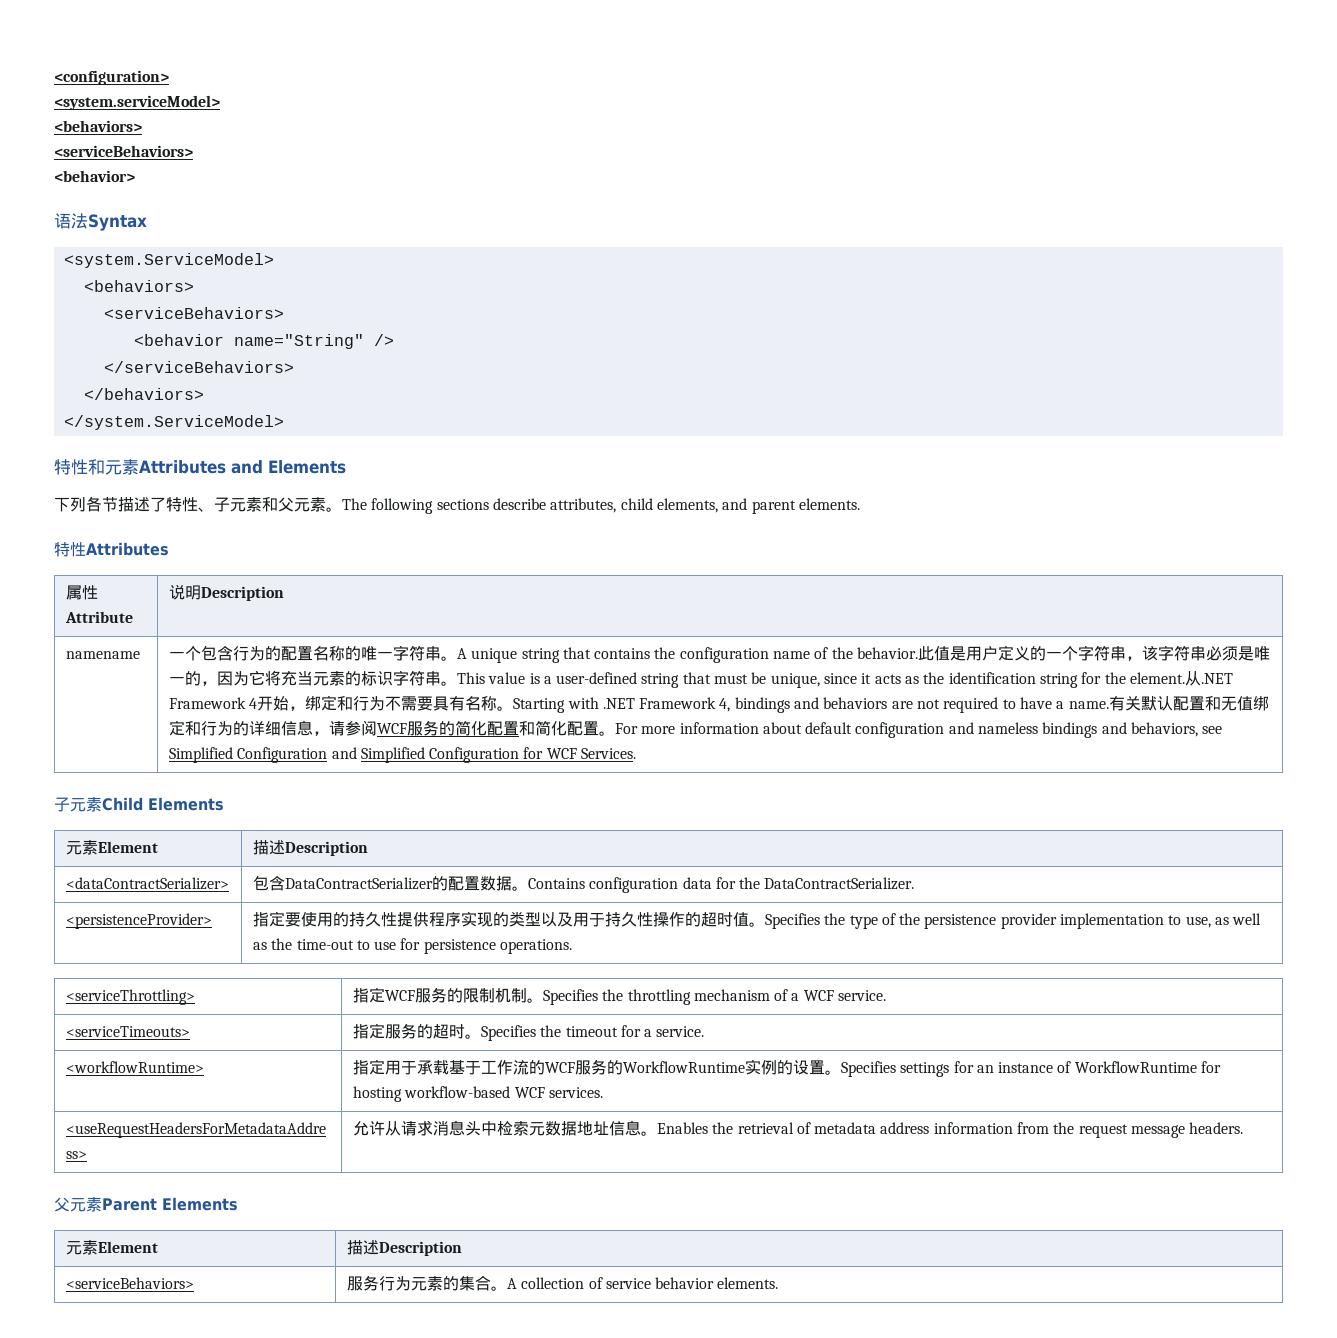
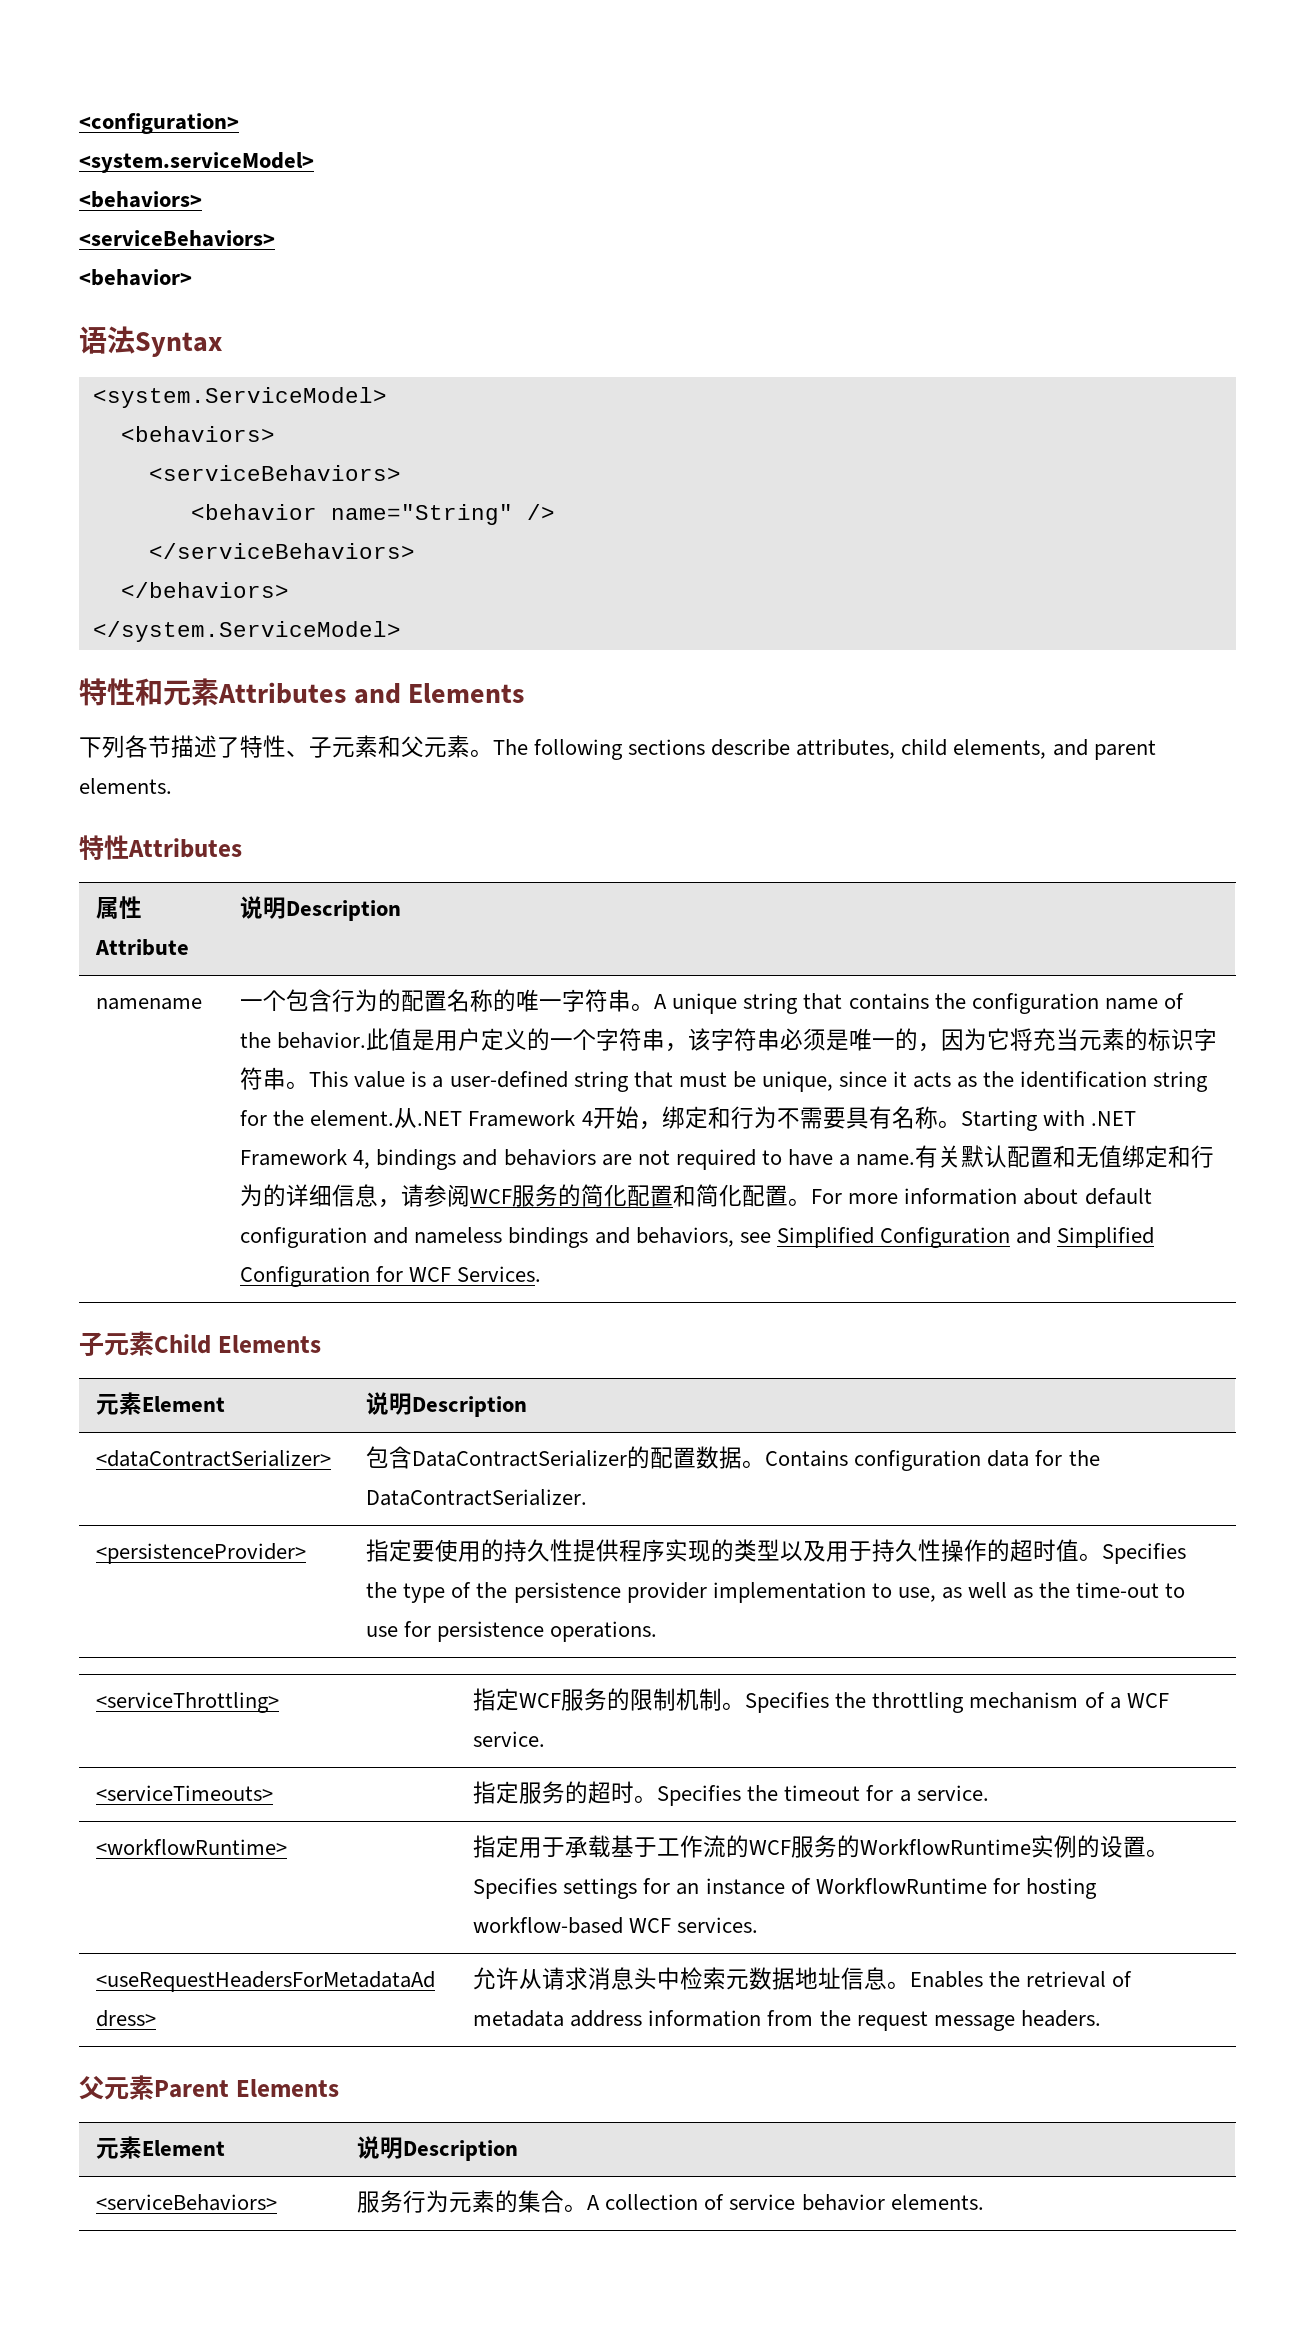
[252,840,285,855] 描述 -> [366,1392,413,1415] 说明
[346,1240,379,1255] 描述 -> [357,2136,404,2159] 说明

